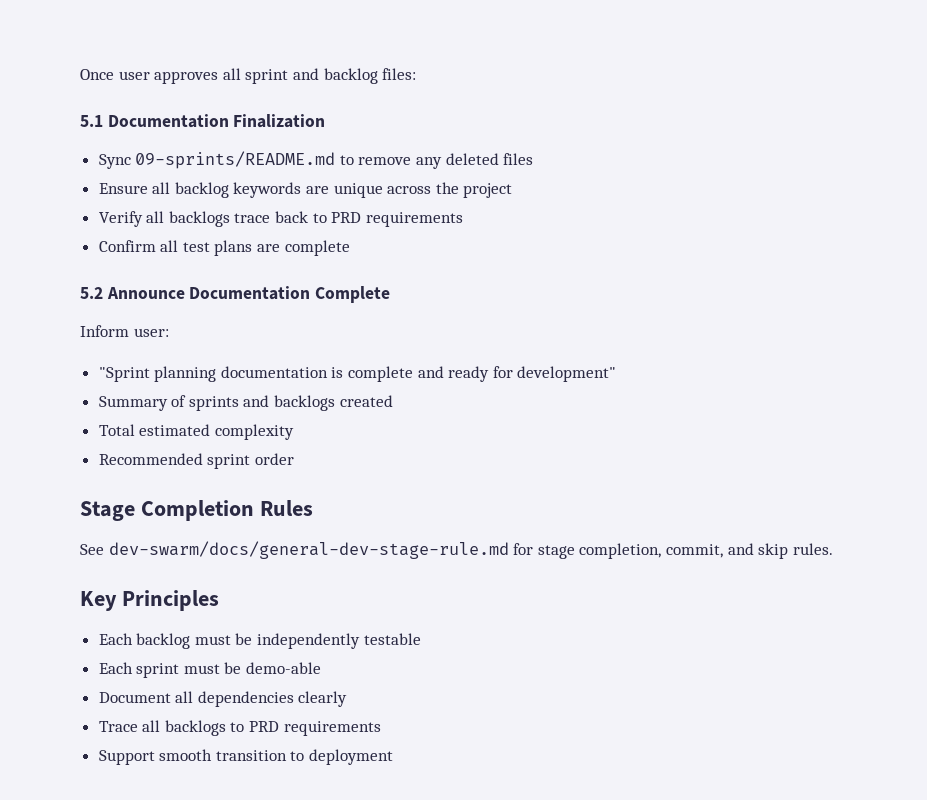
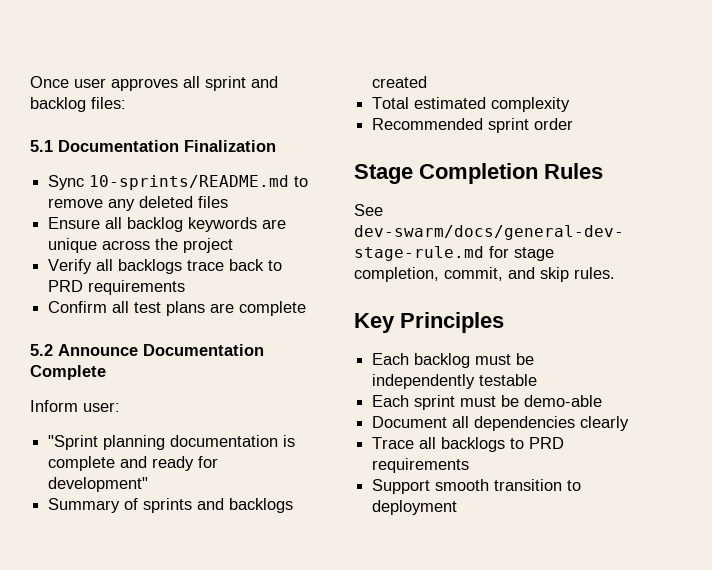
[135,151,336,169] 09-sprints/README.md -> [89,175,290,190] 10-sprints/README.md

